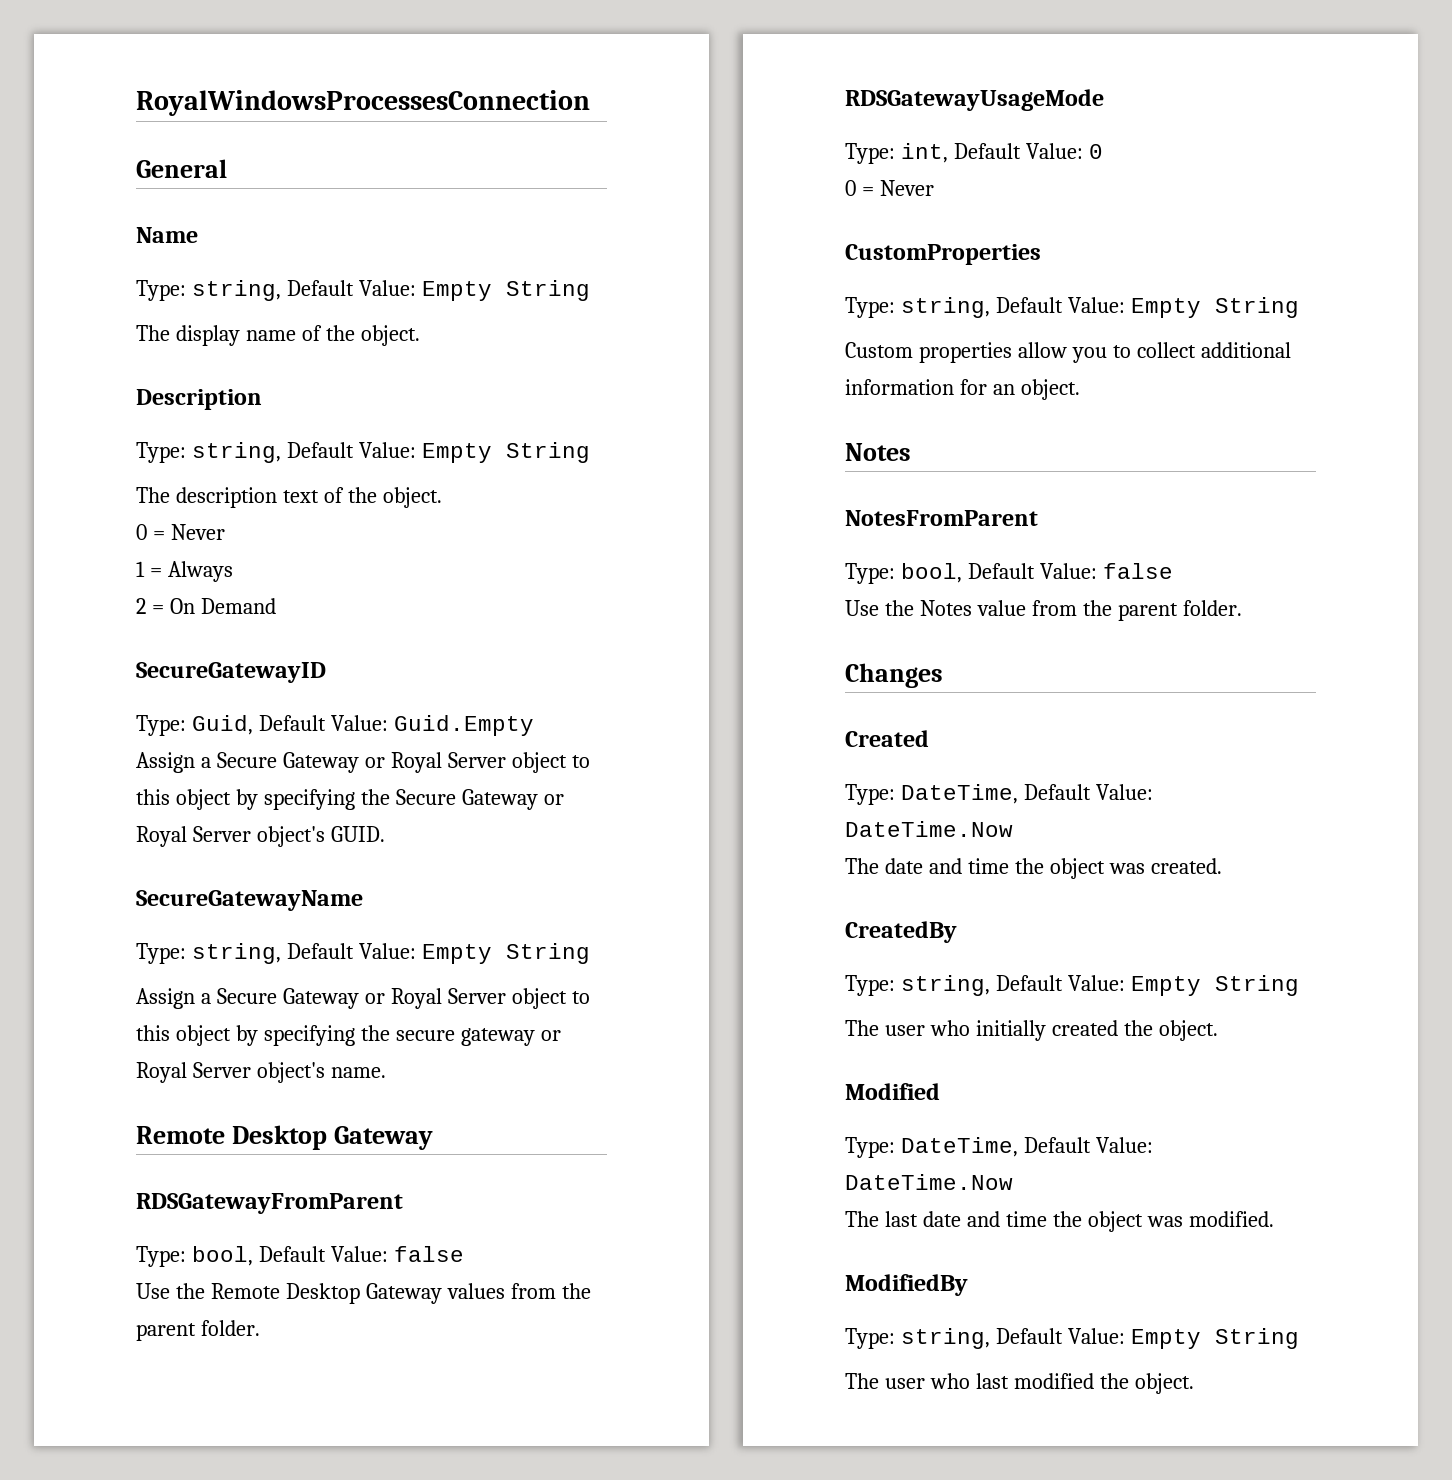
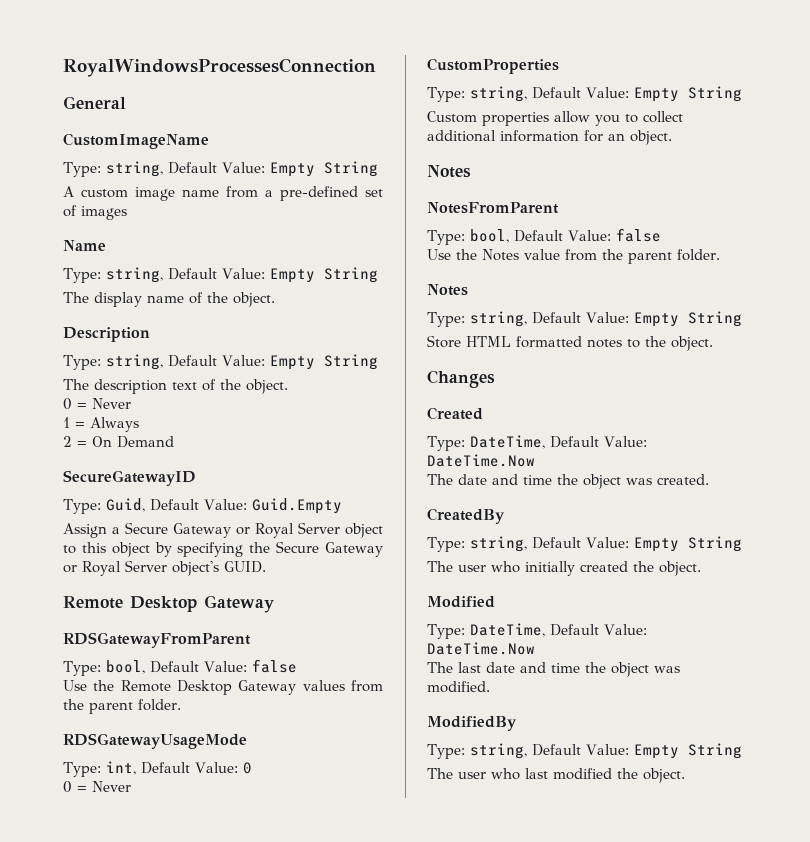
(227, 168) none -> [63,133,209,149] [63,161,378,177] [63,186,383,201] [63,205,127,220] // CustomImageName // Type: string, Default Value: Empty String // A custom image name from a pre-defined set of images
[136,890,363,911] [136,943,590,964] [136,988,590,1009] [136,1025,561,1046] [136,1062,386,1083] // SecureGatewayName // Type: string, Default Value: Empty String // Assign a Secure Gateway or Royal Server object to this object by specifying the secure gateway or Royal Server object's name. -> (266, 567) none
(1242, 608) none -> [427,284,468,296] [427,311,742,327] [427,335,713,351] // Notes // Type: string, Default Value: Empty String // Store HTML formatted notes to the object.

